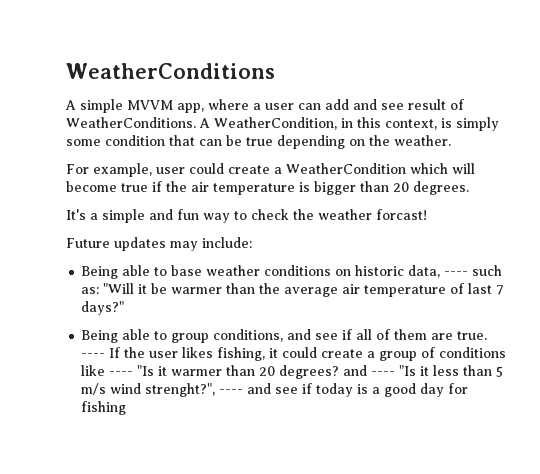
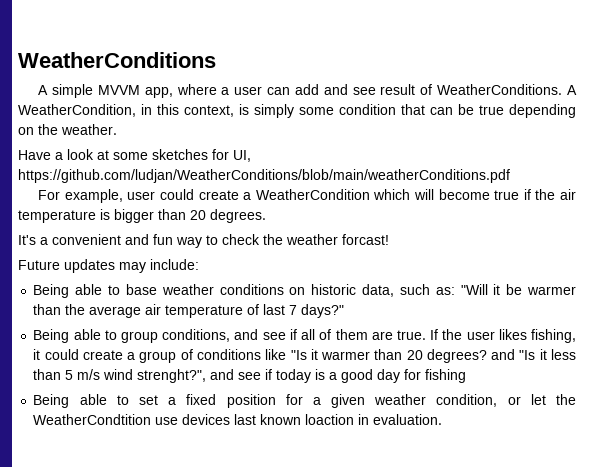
(451, 140) none -> [18,149,251,162] [18,169,510,183] // Have a look at some sketches for UI, https://github.com/ludjan/WeatherConditions/blob/main/weatherConditions.pdf
[102,209,145,223] simple -> [52,234,121,245] convenient
[444,271,469,276] ---- -> (395, 290) none
[81,353,106,358] ---- -> (426, 335) none
[109,371,134,376] ---- -> (287, 354) none
[371,371,396,376] ---- -> (516, 354) none
[219,389,244,394] ---- -> (207, 376) none
(127, 408) none -> [33,394,577,408] [33,414,443,425] // Being able to set a fixed position for a given weather condition, or let the WeatherCondtition use devices last known loaction in evaluation.

